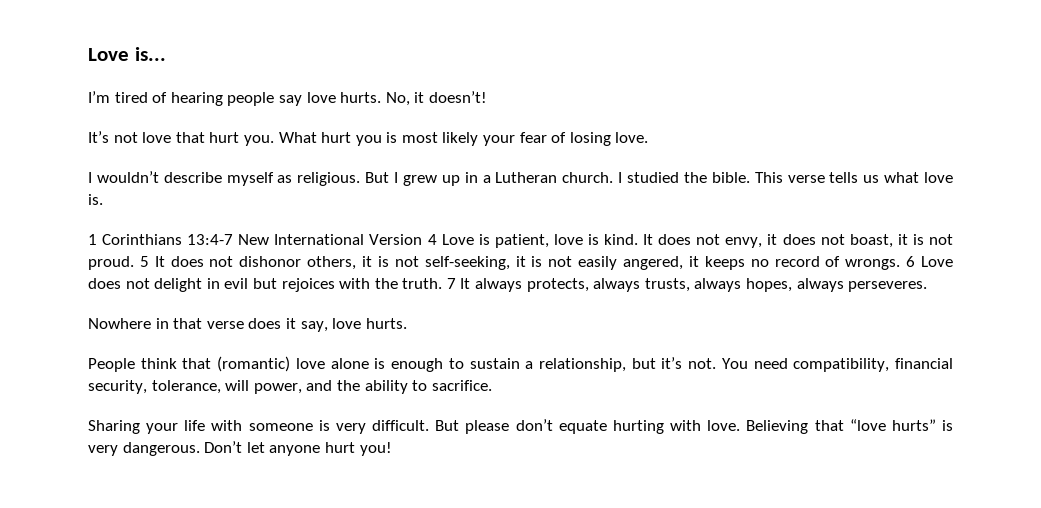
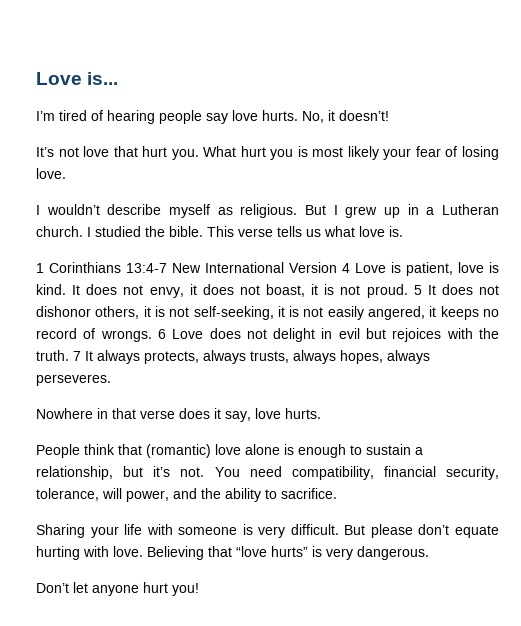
(200, 449) none -> (429, 553) //

